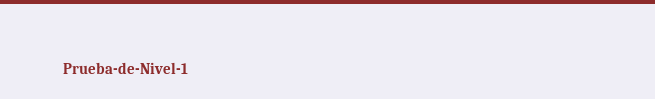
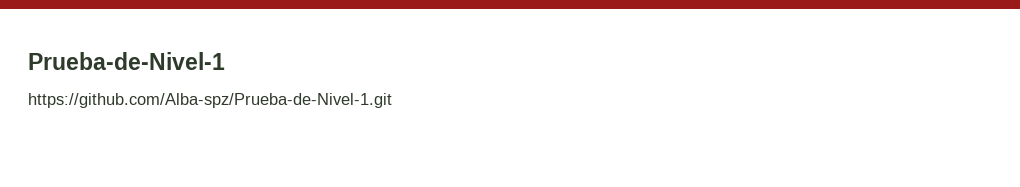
(188, 68) none -> [28,93,392,108] // https://github.com/Alba-spz/Prueba-de-Nivel-1.git

